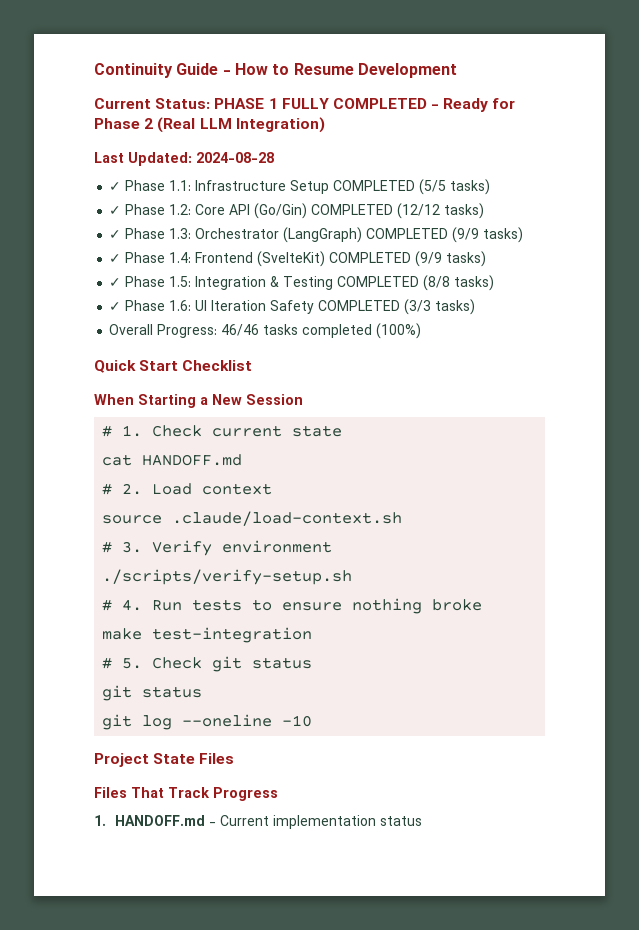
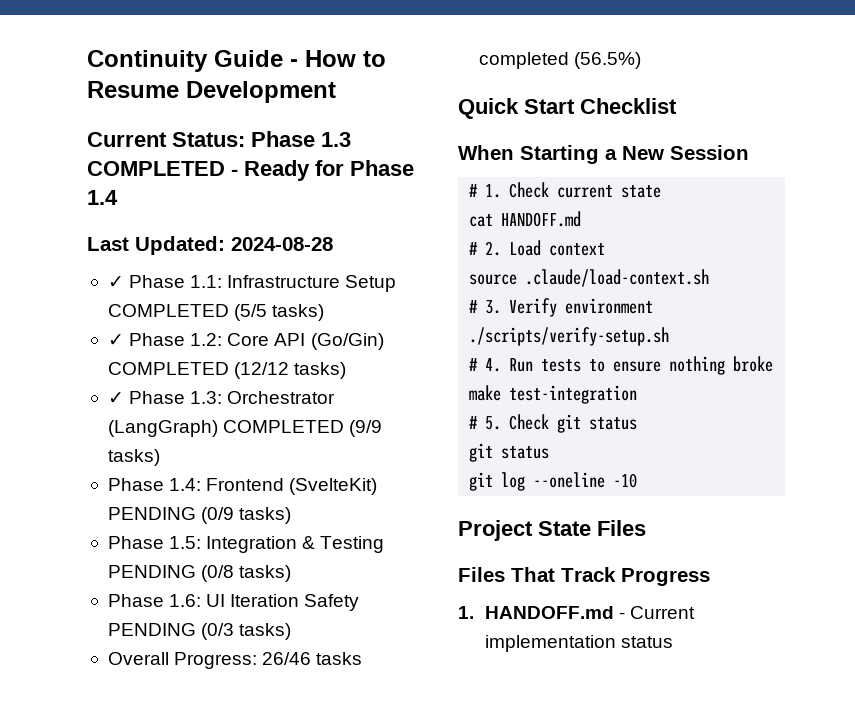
[214,98,329,109] PHASE 1 FULLY -> [251,131,351,147] Phase 1.3
[144,117,325,133] 2 (Real LLM Integration) -> [87,190,118,205] 1.4
[109,254,122,263] ✓ -> (160, 457) none
[329,251,487,267] [109,278,122,287] COMPLETED (9/9 tasks) // ✓ -> [107,507,292,524] PENDING (0/9 tasks) //
[337,275,495,291] [109,302,122,311] COMPLETED (8/8 tasks) // ✓ -> [107,565,292,582] PENDING (0/8 tasks) //
[318,299,432,315] COMPLETED (3/3 -> [107,623,235,640] PENDING (0/3
[221,324,260,336] 46/46 -> [262,652,312,665] 26/46
[376,323,422,339] (100%) -> [574,52,642,69] (56.5%)

